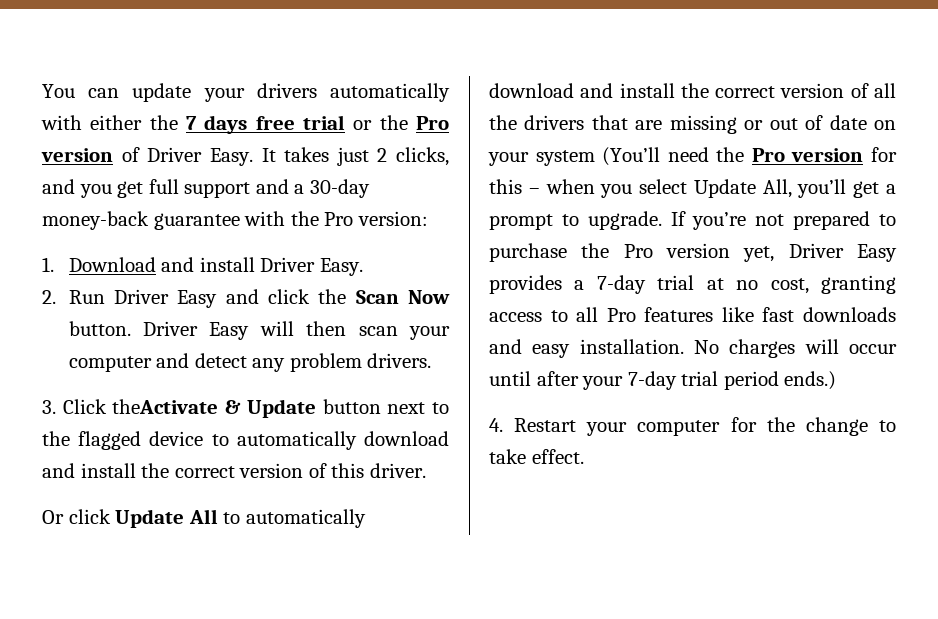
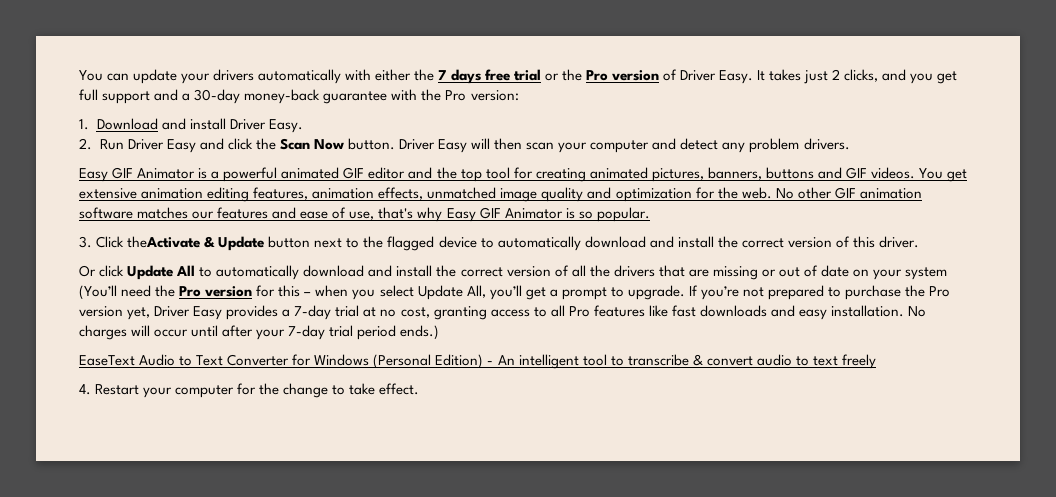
(432, 360) none -> [79,167,968,182] [79,187,922,202] [79,207,650,222] // Easy GIF Animator is a powerful animated GIF editor and the top tool for creating animated pictures, banners, buttons and GIF videos. You get extensive animation editing features, animation effects, unmatched image quality and optimization for the web. No other GIF animation software matches our features and ease of use, that's why Easy GIF Animator is so popular.
(837, 380) none -> [79,354,876,369] // EaseText Audio to Text Converter for Windows (Personal Edition) - An intelligent tool to transcribe & convert audio to text freely

